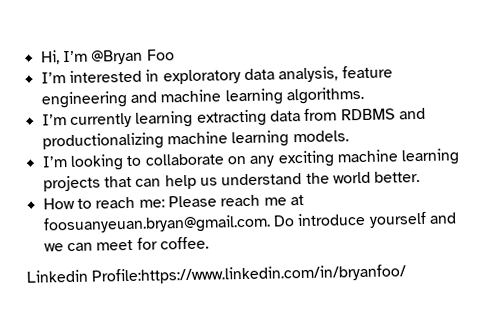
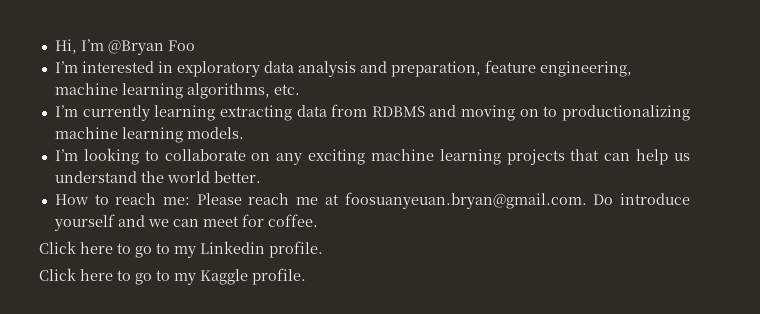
[278,65,393,83] [40,86,364,109] analysis, feature engineering and machine learning algorithms. -> [297,60,632,77] [54,83,300,99] analysis and preparation, feature engineering, machine learning algorithms, etc.
(426, 113) none -> [461,105,558,121] moving on to
[26,264,407,285] Linkedin Profile:https://www.linkedin.com/in/bryanfoo/ -> [39,241,323,258] [39,268,306,285] Click here to go to my Linkedin profile. // Click here to go to my Kaggle profile.

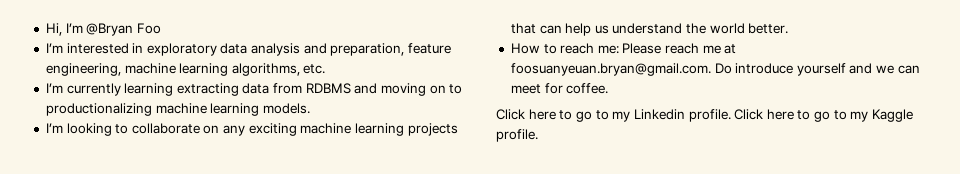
(323, 249) // -> (731, 115) none

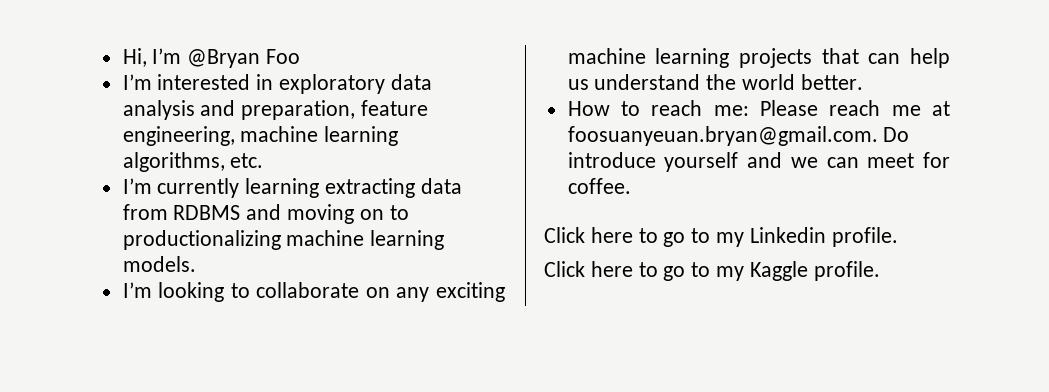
(731, 115) none -> (898, 237) //

